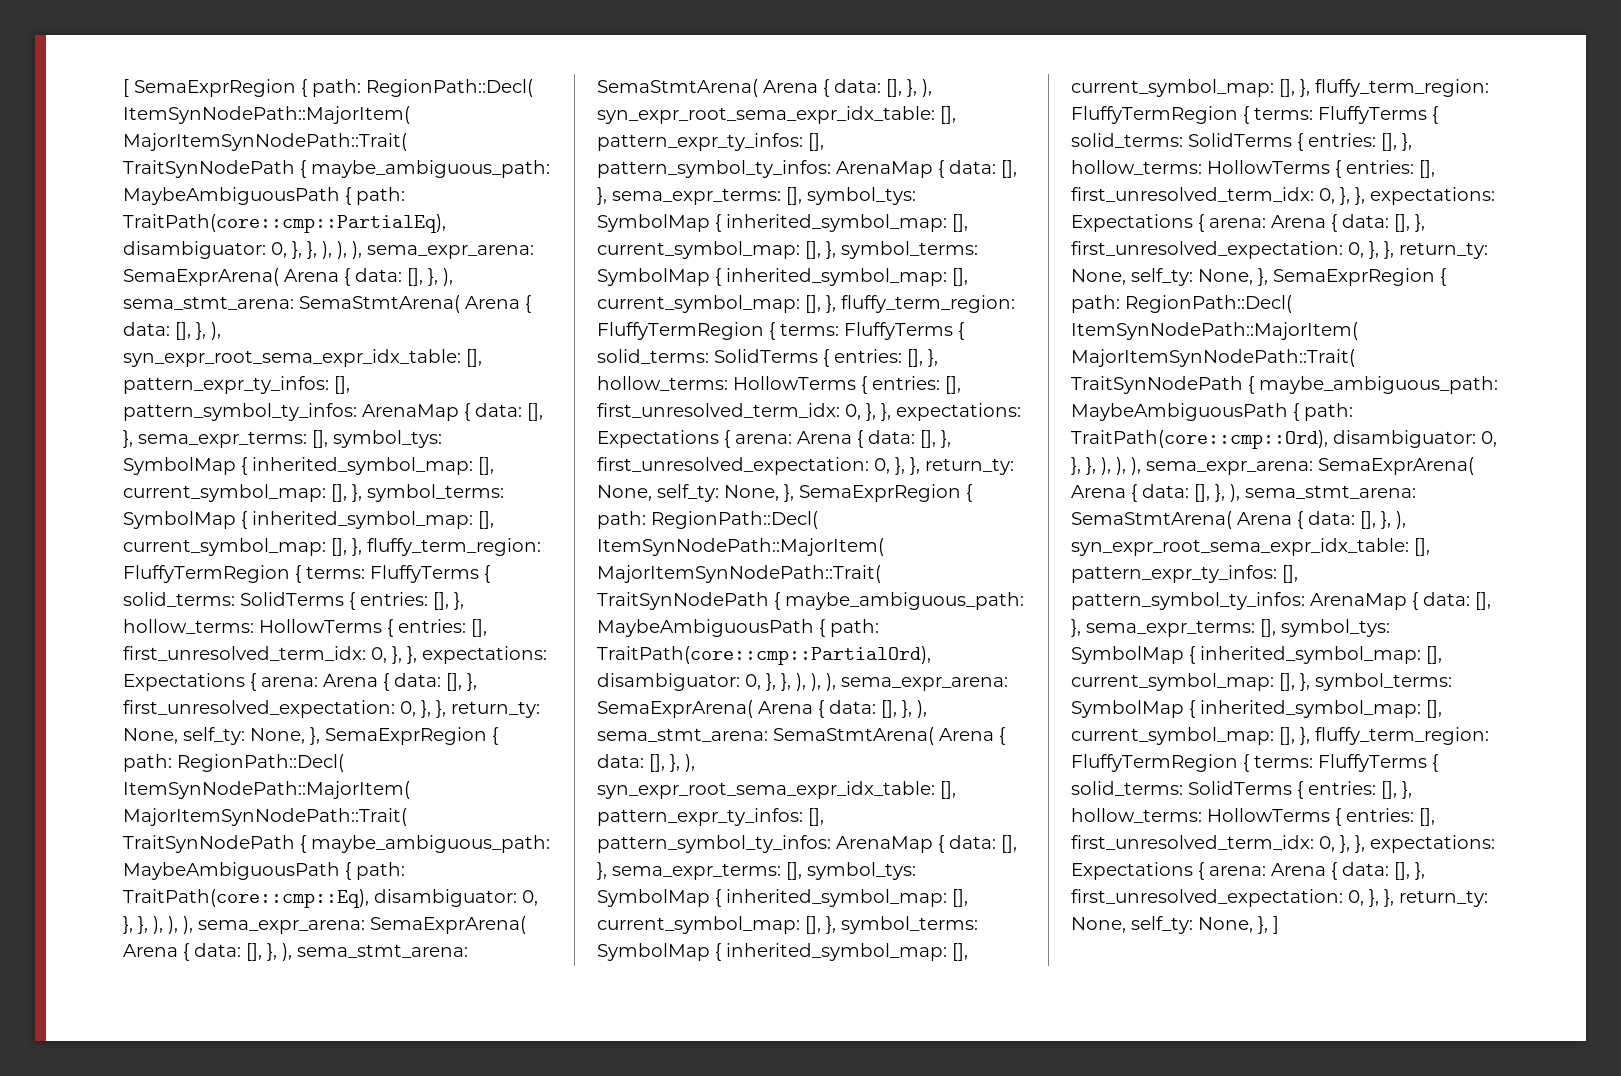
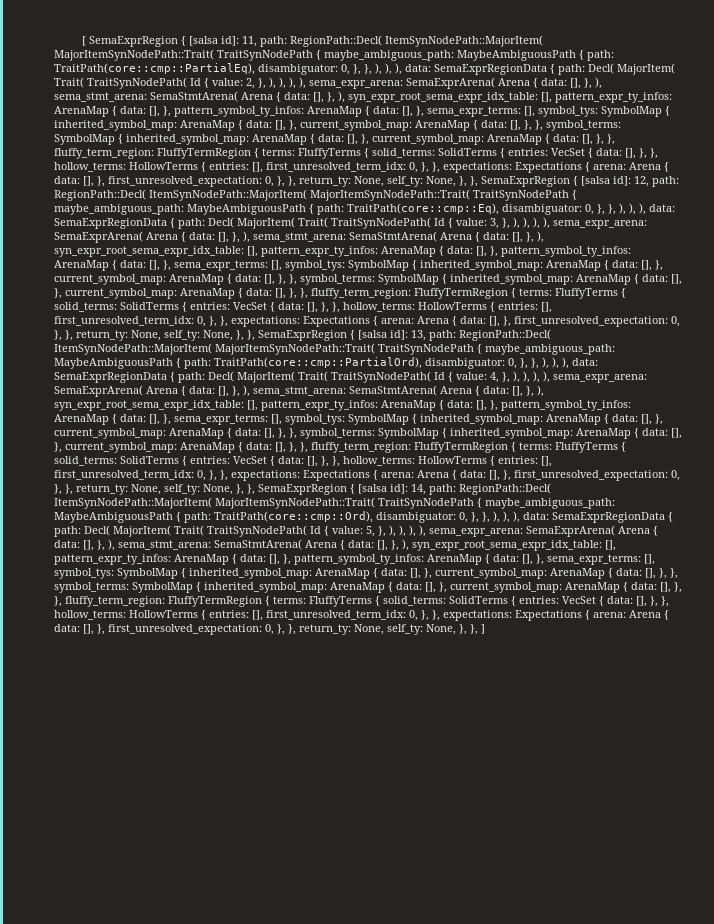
(307, 88) none -> [189,36,258,47] [salsa id]: 11,
(362, 250) none -> [405,63,675,75] [54,77,306,89] data: SemaExprRegionData { path: Decl( MajorItem( Trait( TraitSynNodePath( Id { value: 2, }, ), ), ), ),
[334,376,350,394] [], -> [54,106,171,117] ArenaMap { data: [], },
[478,457,494,475] [123,484,504,502] [123,511,494,529] [123,538,362,556] [], current_symbol_map: [], }, symbol_terms: SymbolMap { inherited_symbol_map: [], current_symbol_map: [], }, -> [180,120,621,131] [54,134,615,145] ArenaMap { data: [], }, current_symbol_map: ArenaMap { data: [], }, }, symbol_terms: SymbolMap { inherited_symbol_map: ArenaMap { data: [], }, current_symbol_map: ArenaMap { data: [], }, },
[433,592,464,610] [], }, -> [551,148,658,159] VecSet { data: [], }, },
[325,727,498,745] SemaExprRegion { -> [470,176,649,187] }, SemaExprRegion { [salsa id]: 12,
(193, 925) none -> [649,204,675,212] [54,217,550,229] data: SemaExprRegionData { path: Decl( MajorItem( Trait( TraitSynNodePath( Id { value: 3, }, ), ), ), ),
[808,133,824,151] [], -> [381,246,498,257] ArenaMap { data: [], },
[952,214,968,232] [597,241,978,259] [597,268,968,286] [597,295,836,313] [], current_symbol_map: [], }, symbol_terms: SymbolMap { inherited_symbol_map: [], current_symbol_map: [], }, -> [546,260,663,271] [54,274,682,285] [54,288,308,299] ArenaMap { data: [], }, current_symbol_map: ArenaMap { data: [], }, }, symbol_terms: SymbolMap { inherited_symbol_map: ArenaMap { data: [], }, current_symbol_map: ArenaMap { data: [], }, },
[907,349,938,367] [], }, -> [233,302,340,313] VecSet { data: [], }, },
[799,484,972,502] SemaExprRegion { -> [247,330,426,341] }, SemaExprRegion { [salsa id]: 13,
(836, 682) none -> [572,358,598,366] [54,371,550,383] data: SemaExprRegionData { path: Decl( MajorItem( Trait( TraitSynNodePath( Id { value: 4, }, ), ), ), ),
[808,808,824,826] [], -> [381,400,498,411] ArenaMap { data: [], },
[952,889,968,907] [597,916,978,934] [597,943,968,961] [1071,79,1310,97] [], current_symbol_map: [], }, symbol_terms: SymbolMap { inherited_symbol_map: [], current_symbol_map: [], }, -> [546,414,663,425] [54,428,682,439] [54,442,308,453] ArenaMap { data: [], }, current_symbol_map: ArenaMap { data: [], }, }, symbol_terms: SymbolMap { inherited_symbol_map: ArenaMap { data: [], }, current_symbol_map: ArenaMap { data: [], }, },
[1381,133,1412,151] [], }, -> [233,456,340,467] VecSet { data: [], }, },
[1273,268,1446,286] SemaExprRegion { -> [247,484,426,495] }, SemaExprRegion { [salsa id]: 14,
(1141, 466) none -> [523,512,673,523] [54,525,426,537] data: SemaExprRegionData { path: Decl( MajorItem( Trait( TraitSynNodePath( Id { value: 5, }, ), ), ), ),
[1282,565,1298,583] [], -> [174,554,291,565] ArenaMap { data: [], },
[1426,646,1442,664] [1071,673,1452,691] [1071,700,1442,718] [1071,727,1310,745] [], current_symbol_map: [], }, symbol_terms: SymbolMap { inherited_symbol_map: [], current_symbol_map: [], }, -> [315,568,678,579] [54,582,682,593] [54,596,62,607] ArenaMap { data: [], }, current_symbol_map: ArenaMap { data: [], }, }, symbol_terms: SymbolMap { inherited_symbol_map: ArenaMap { data: [], }, current_symbol_map: ArenaMap { data: [], }, },
[1381,781,1412,799] [], }, -> [562,596,669,607] VecSet { data: [], }, },
(1268, 925) none -> [470,624,478,635] },

